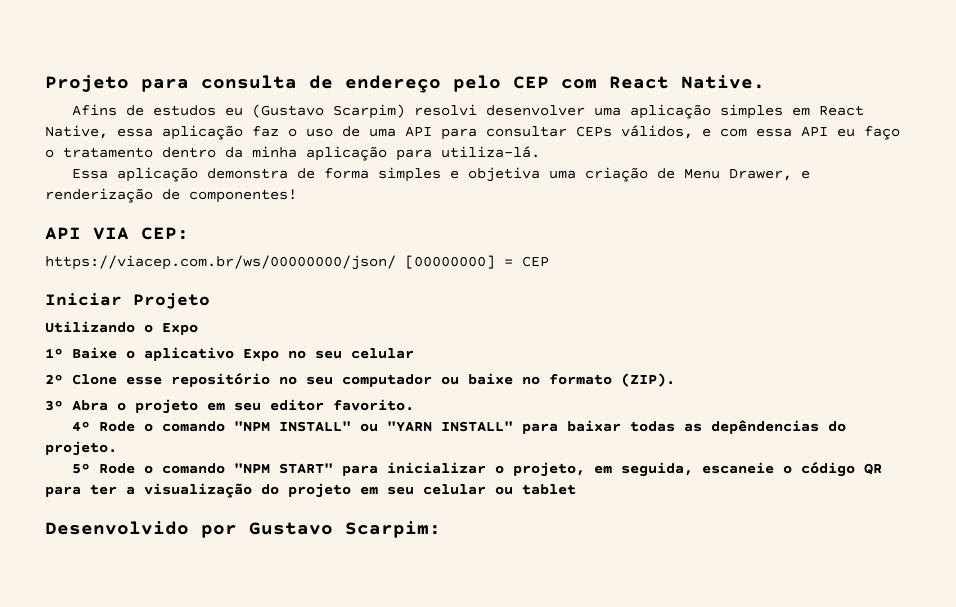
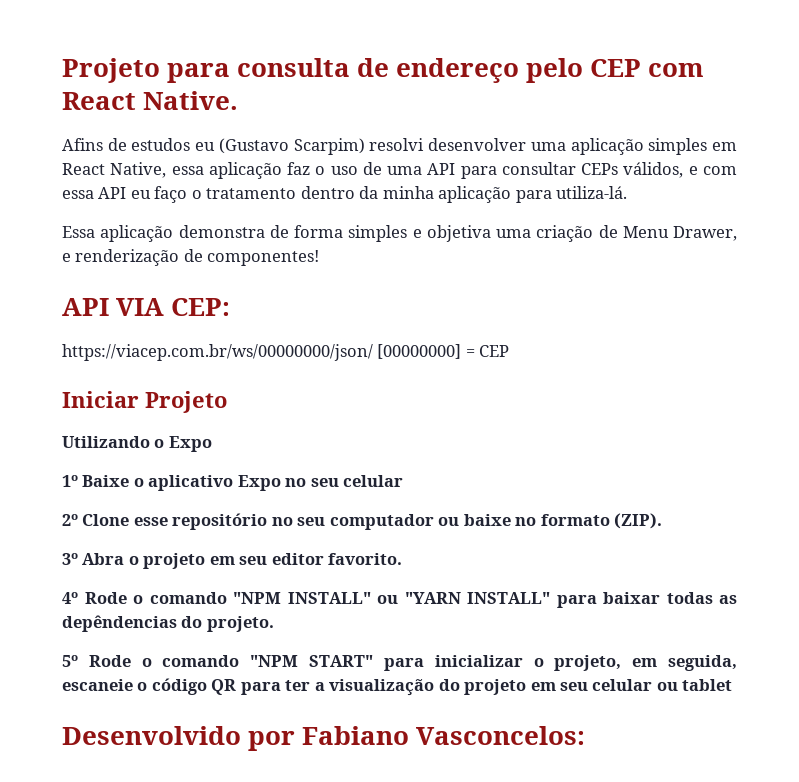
[249,521,441,538] Gustavo Scarpim: -> [302,726,586,745] Fabiano Vasconcelos:

